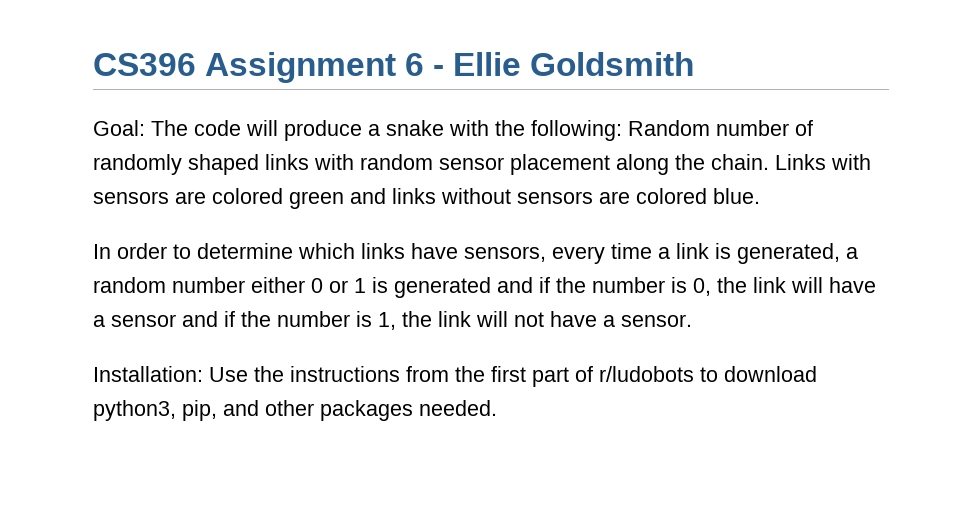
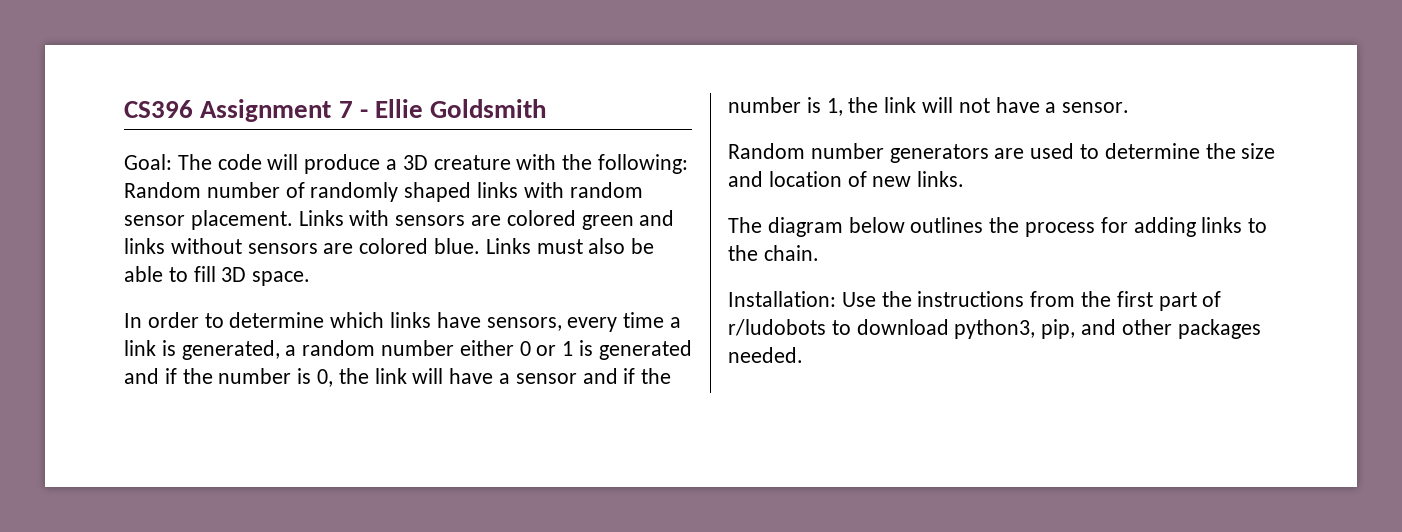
[405,53,425,76] 6 -> [338,101,353,118] 7
[386,120,444,136] snake -> [402,155,511,170] 3D creature
[510,154,769,175] placement along the chain. -> [190,210,293,230] placement.
(760, 196) none -> [485,238,655,254] [124,266,311,286] Links must also be able to fill 3D space.
(692, 320) none -> [728,143,1276,163] [728,171,965,187] [728,217,1268,237] [728,245,819,261] // Random number generators are used to determine the size and location of new links. // The diagram below outlines the process for adding links to the chain.

